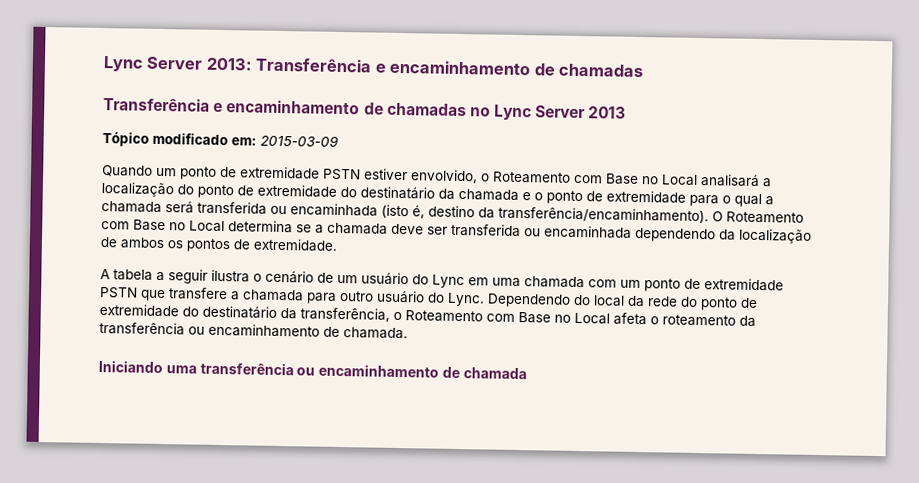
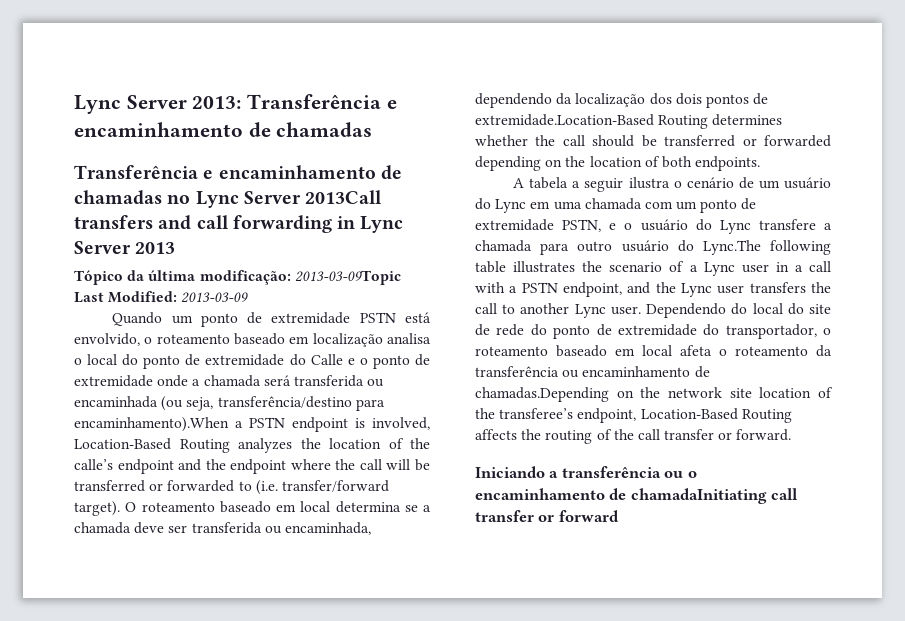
[588,106,627,119] [102,132,339,147] 2013 // Tópico modificado em: 2015-03-09 -> [305,190,383,204] [74,215,404,233] [74,241,176,254] [74,270,401,285] [74,291,250,303] 2013Call transfers and call forwarding in Lync Server 2013 // Tópico da última modificação: 2013-03-09Topic Last Modified: 2013-03-09
[364,168,408,181] estiver -> [405,312,431,323] está
[492,171,772,188] [101,182,519,201] Roteamento com Base no Local analisará a localização do ponto de extremidade do destinatário da chamada -> [156,333,431,347] [74,354,343,369] roteamento baseado em localização analisa o local do ponto de extremidade do Calle
[689,193,762,208] para o qual -> [157,375,189,387] onde
[381,204,804,224] [101,219,225,233] (isto é, destino da transferência/encaminhamento). O Roteamento com Base no Local -> [161,396,385,411] [74,417,430,432] [74,438,430,453] [74,459,430,474] [74,480,389,495] [74,501,331,516] (ou seja, transferência/destino para encaminhamento).When a PSTN endpoint is involved, Location-Based Routing analyzes the location of the calle’s endpoint and the endpoint where the call will be transferred or forwarded to (i.e. transfer/forward target). O roteamento baseado em local
[544,225,632,239] encaminhada -> [284,522,371,535] encaminhada,
[100,236,338,253] de ambos os pontos de extremidade. -> [649,93,769,108] [475,114,783,129] [475,135,831,147] [475,156,761,171] dos dois pontos de extremidade.Location-Based Routing determines whether the call should be transferred or forwarded depending on the location of both endpoints.
[100,286,166,302] PSTN que -> [562,219,751,234] PSTN, e o usuário do Lync
[447,292,645,308] Lync. Dependendo do local da -> [702,240,831,255] [475,261,831,276] [475,282,831,297] [475,303,831,318] [475,324,490,336] Lync.The following table illustrates the scenario of a Lync user in a call with a PSTN endpoint, and the Lync user transfers the call to another Lync user. Dependendo do local do site de
[202,305,610,325] destinatário da transferência, o Roteamento com Base no Local -> [725,324,831,339] [475,345,672,357] transportador, o roteamento baseado em local
[343,327,408,340] chamada. -> [475,387,833,402] [475,408,792,423] [475,429,792,444] chamadas.Depending on the network site location of the transferee’s endpoint, Location-Based Routing affects the routing of the call transfer or forward.
[165,361,527,380] uma transferência ou encaminhamento de chamada -> [549,466,697,478] [475,488,799,504] [475,510,619,522] a transferência ou o encaminhamento de chamadaInitiating call transfer or forward

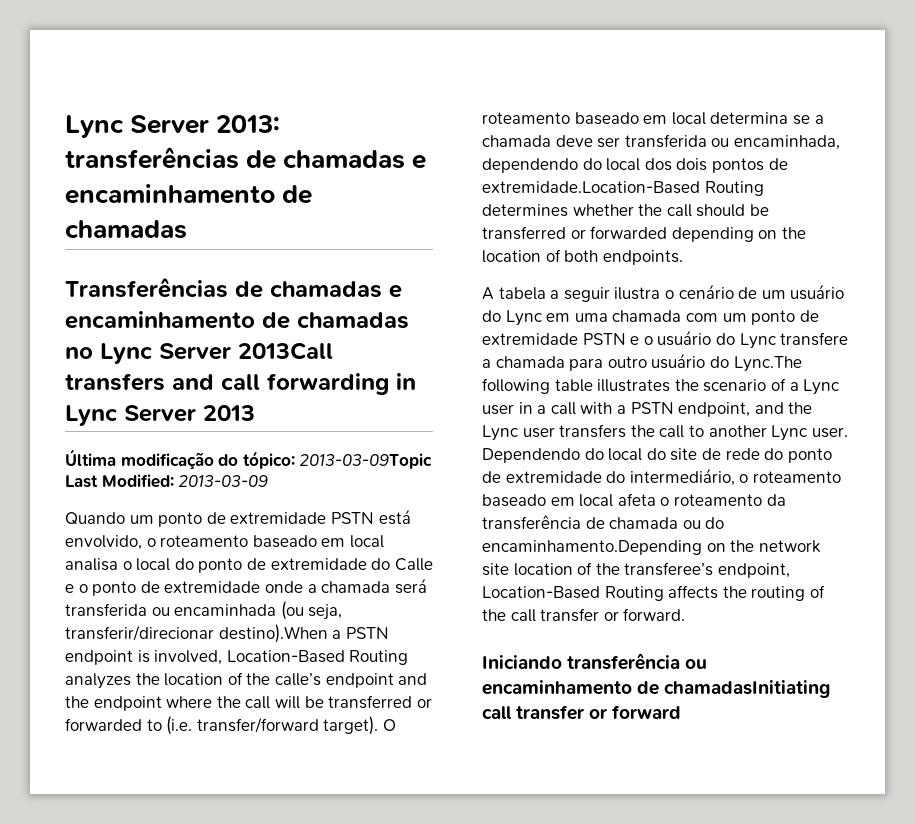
[247,94,382,109] Transferência -> [65,147,406,169] transferências de chamadas
[74,165,198,179] Transferência -> [65,278,382,298] Transferências de chamadas
[74,270,291,285] Tópico da última modificação: -> [65,449,295,469] Última modificação do tópico:
[312,333,383,347] localização -> [349,535,384,548] local
[217,396,385,411] [74,417,229,432] transferência/destino para encaminhamento).When -> [65,624,328,643] transferir/direcionar destino).When
[556,93,646,107] da localização -> [582,158,641,171] do local
[562,219,602,232] PSTN, -> [582,333,626,345] PSTN
[725,324,817,339] transportador, -> [629,468,735,486] intermediário,
[562,366,710,378] [475,387,609,402] ou encaminhamento de chamadas.Depending -> [585,517,725,529] [482,540,702,555] de chamada ou do encaminhamento.Depending
[549,466,697,478] [475,488,767,504] a transferência ou o encaminhamento de chamadaInitiating -> [567,653,708,670] [482,680,831,698] transferência ou encaminhamento de chamadasInitiating

